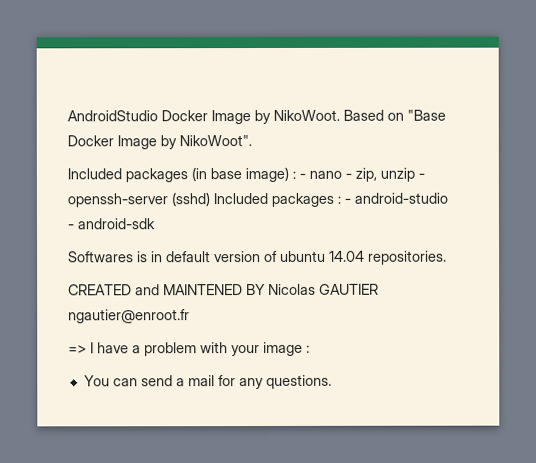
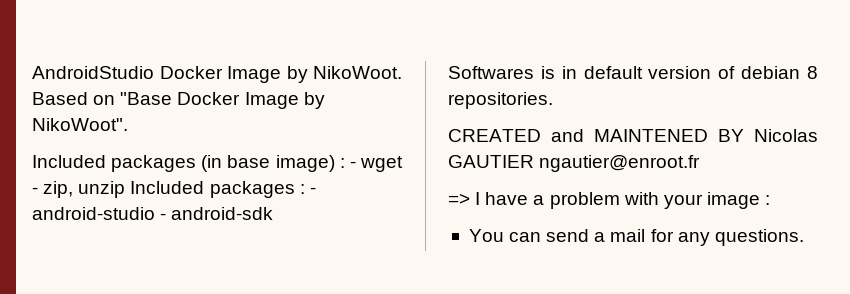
[309,170,342,179] nano -> [360,156,404,172] wget
[418,173,425,179] [67,192,210,208] - openssh-server (sshd) -> (126, 189) none
[280,250,365,262] ubuntu 14.04 -> [741,66,818,79] debian 8

